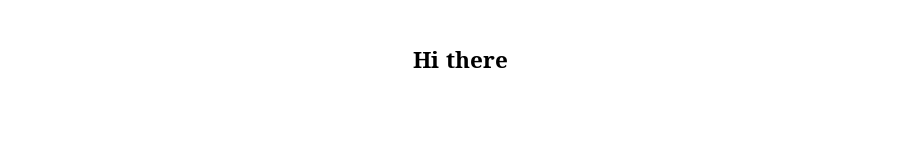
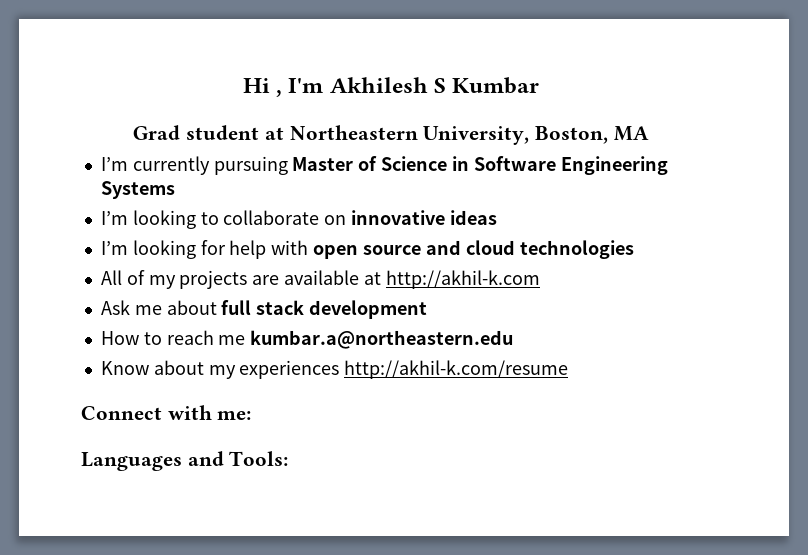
[445,51,508,68] there -> [275,77,540,97] [133,125,649,145] [100,156,668,175] [100,181,175,199] [100,210,497,229] [100,240,634,259] [100,270,540,289] [100,300,428,319] [100,330,514,349] [100,360,569,379] [81,405,252,420] [81,451,289,471] , I'm Akhilesh S Kumbar // Grad student at Northeastern University, Boston, MA // I’m currently pursuing Master of Science in Software Engineering Systems // I’m looking to collaborate on innovative ideas // I’m looking for help with open source and cloud technologies // All of my projects are available at http://akhil-k.com // Ask me about full stack development // How to reach me kumbar.a@northeastern.edu // Know about my experiences http://akhil-k.com/resume // Connect with me: // Languages and Tools:

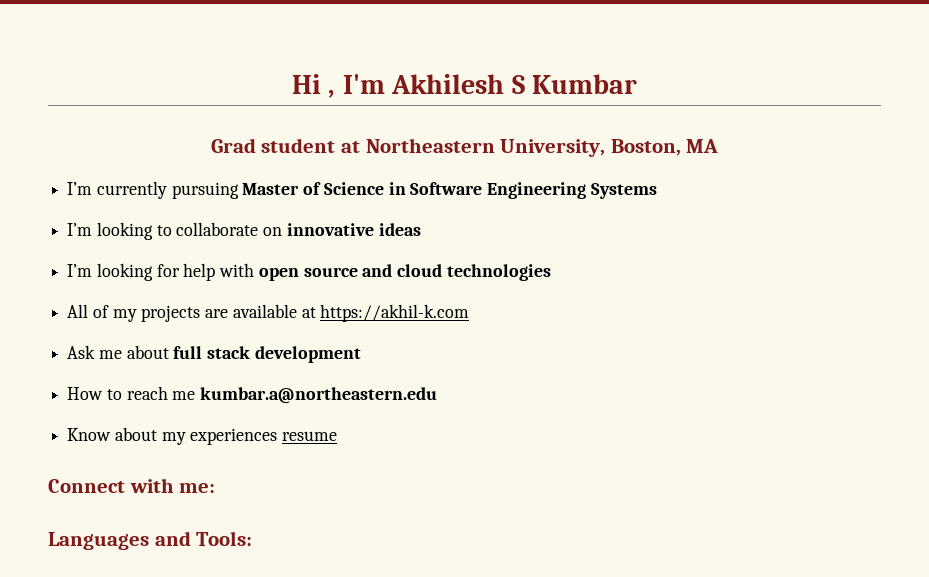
[385,270,540,289] http://akhil-k.com -> [320,304,470,322] https://akhil-k.com
[344,360,569,379] http://akhil-k.com/resume -> [282,431,338,441] resume

